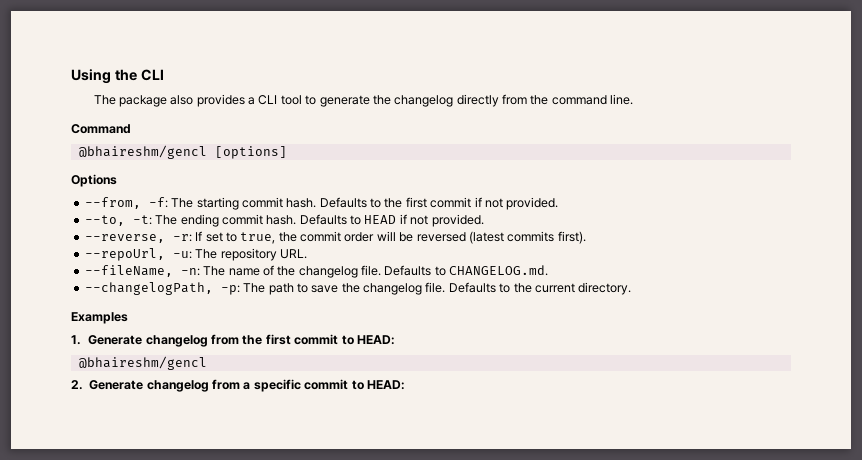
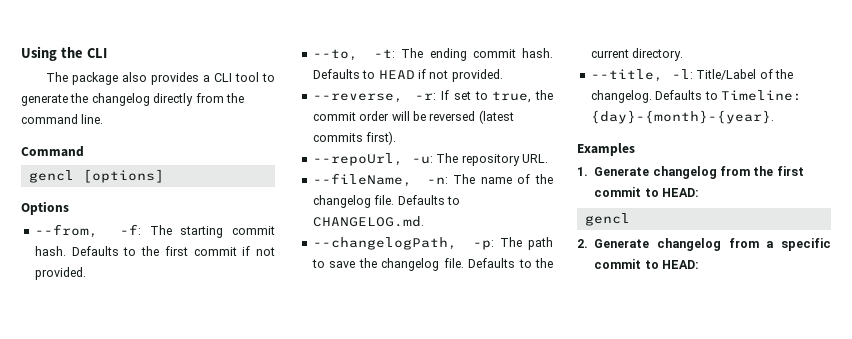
[78,145,207,159] @bhaireshm/gencl -> [28,170,74,183] gencl
(632, 288) none -> [590,69,793,82] [590,90,802,103] [590,110,774,124] // --title, -l: Title/Label of the changelog. Defaults to Timeline: {day}-{month}-{year}.
[78,356,207,370] @bhaireshm/gencl -> [584,213,630,226] gencl

